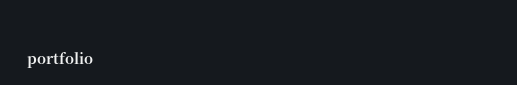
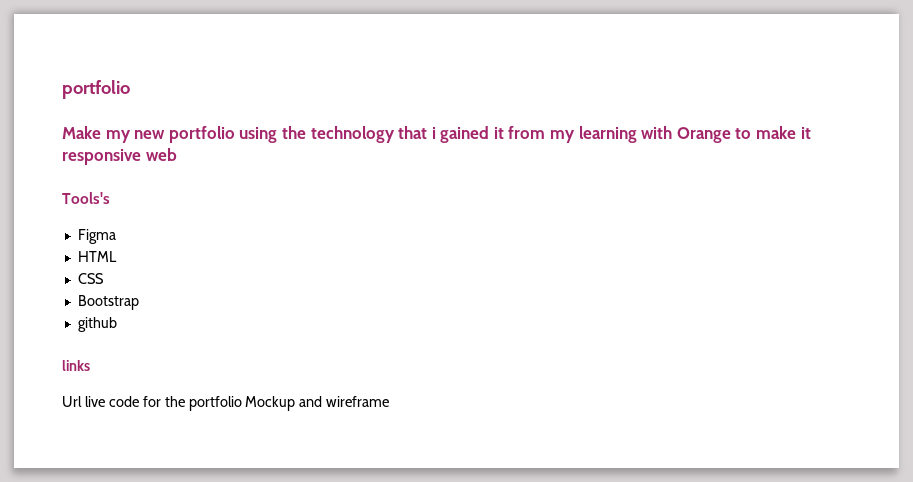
[27,52,93,68] portfolio -> [62,80,130,99] [62,126,811,143] [62,148,177,165] [62,192,110,204] [77,229,116,244] [77,251,117,262] [77,273,104,284] [77,295,139,310] [77,317,117,332] [62,360,90,371] [62,396,390,411] portfolio // Make my new portfolio using the technology that i gained it from my learning with Orange to make it responsive web // Tools's // Figma // HTML // CSS // Bootstrap // github // links // Url live code for the portfolio Mockup and wireframe

